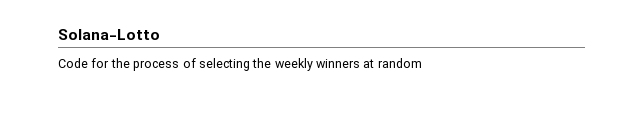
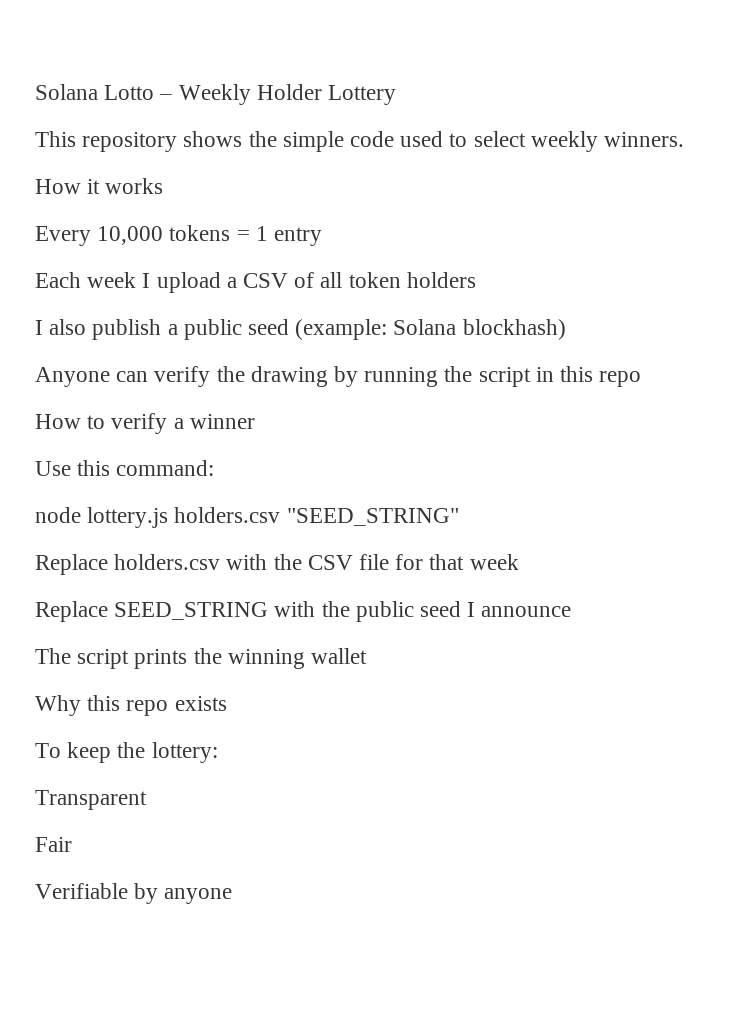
[58,29,160,40] [58,58,422,71] Solana-Lotto // Code for the process of selecting the weekly winners at random -> [35,84,397,105] [35,131,685,152] [35,178,164,194] [35,225,323,246] [35,272,476,293] [35,319,566,340] [35,366,642,387] [35,413,255,434] [35,460,215,476] [35,507,459,528] [35,554,519,575] [35,601,572,622] [35,648,368,669] [35,695,227,716] [35,742,218,763] [35,790,147,810] [35,837,72,852] [35,883,233,904] Solana Lotto – Weekly Holder Lottery // This repository shows the simple code used to select weekly winners. // How it works // Every 10,000 tokens = 1 entry // Each week I upload a CSV of all token holders // I also publish a public seed (example: Solana blockhash) // Anyone can verify the drawing by running the script in this repo // How to verify a winner // Use this command: // node lottery.js holders.csv "SEED_STRING" // Replace holders.csv with the CSV file for that week // Replace SEED_STRING with the public seed I announce // The script prints the winning wallet // Why this repo exists // To keep the lottery: // Transparent // Fair // Verifiable by anyone

